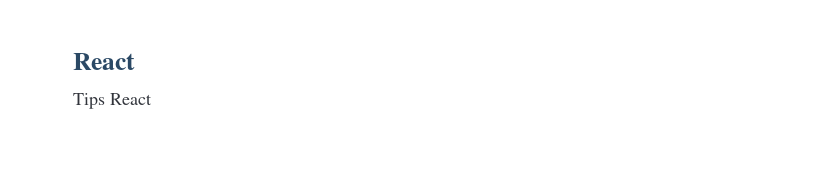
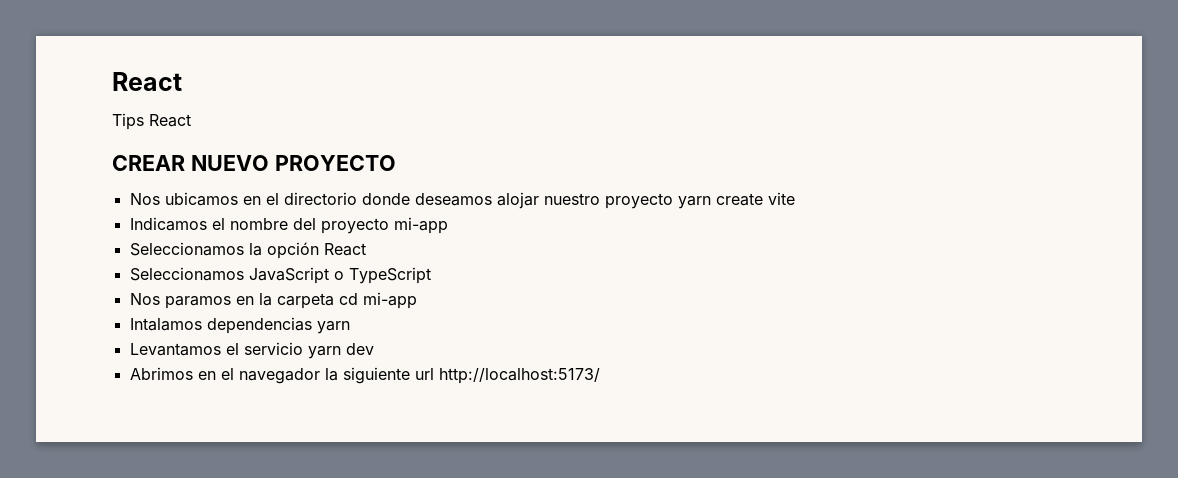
(152, 99) none -> [112,155,396,171] [129,192,795,209] [129,217,448,234] [129,242,366,259] [129,267,431,284] [129,292,417,309] [129,317,350,334] [129,342,374,359] [129,367,600,384] // CREAR NUEVO PROYECTO // Nos ubicamos en el directorio donde deseamos alojar nuestro proyecto yarn create vite // Indicamos el nombre del proyecto mi-app // Seleccionamos la opción React // Seleccionamos JavaScript o TypeScript // Nos paramos en la carpeta cd mi-app // Intalamos dependencias yarn // Levantamos el servicio yarn dev // Abrimos en el navegador la siguiente url http://localhost:5173/

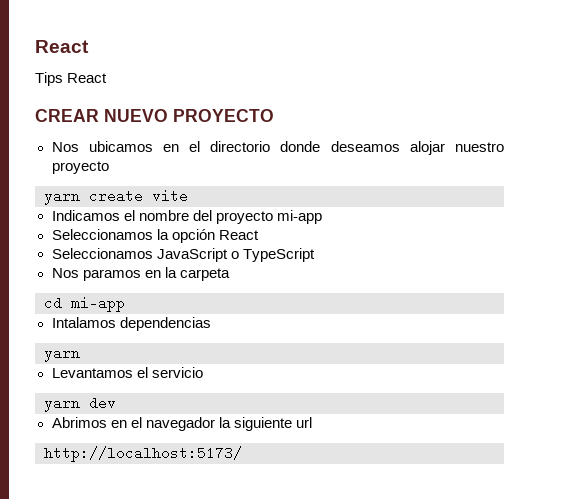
(673, 201) none -> (109, 167) //
(334, 301) none -> (230, 274) //
(312, 325) none -> (211, 324) //
(303, 348) none -> (203, 372) //
(434, 374) none -> (312, 422) //

